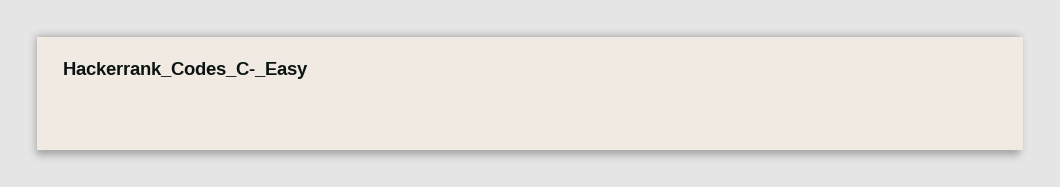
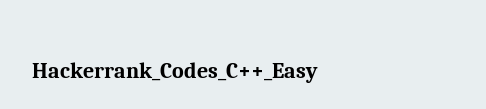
[63,62,308,79] Hackerrank_Codes_C-_Easy -> [32,62,318,83] Hackerrank_Codes_C++_Easy

